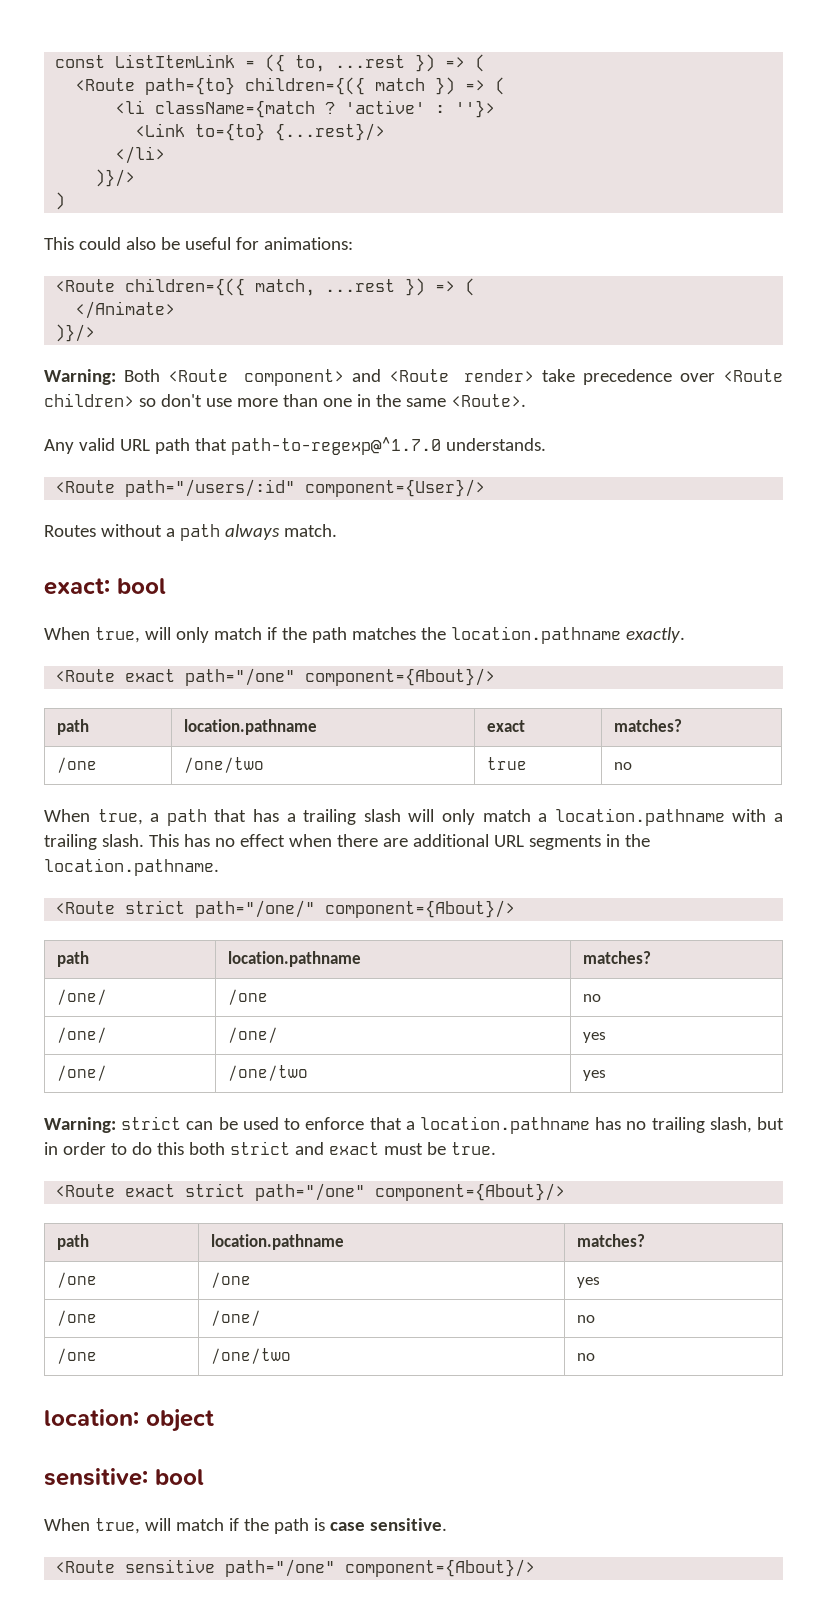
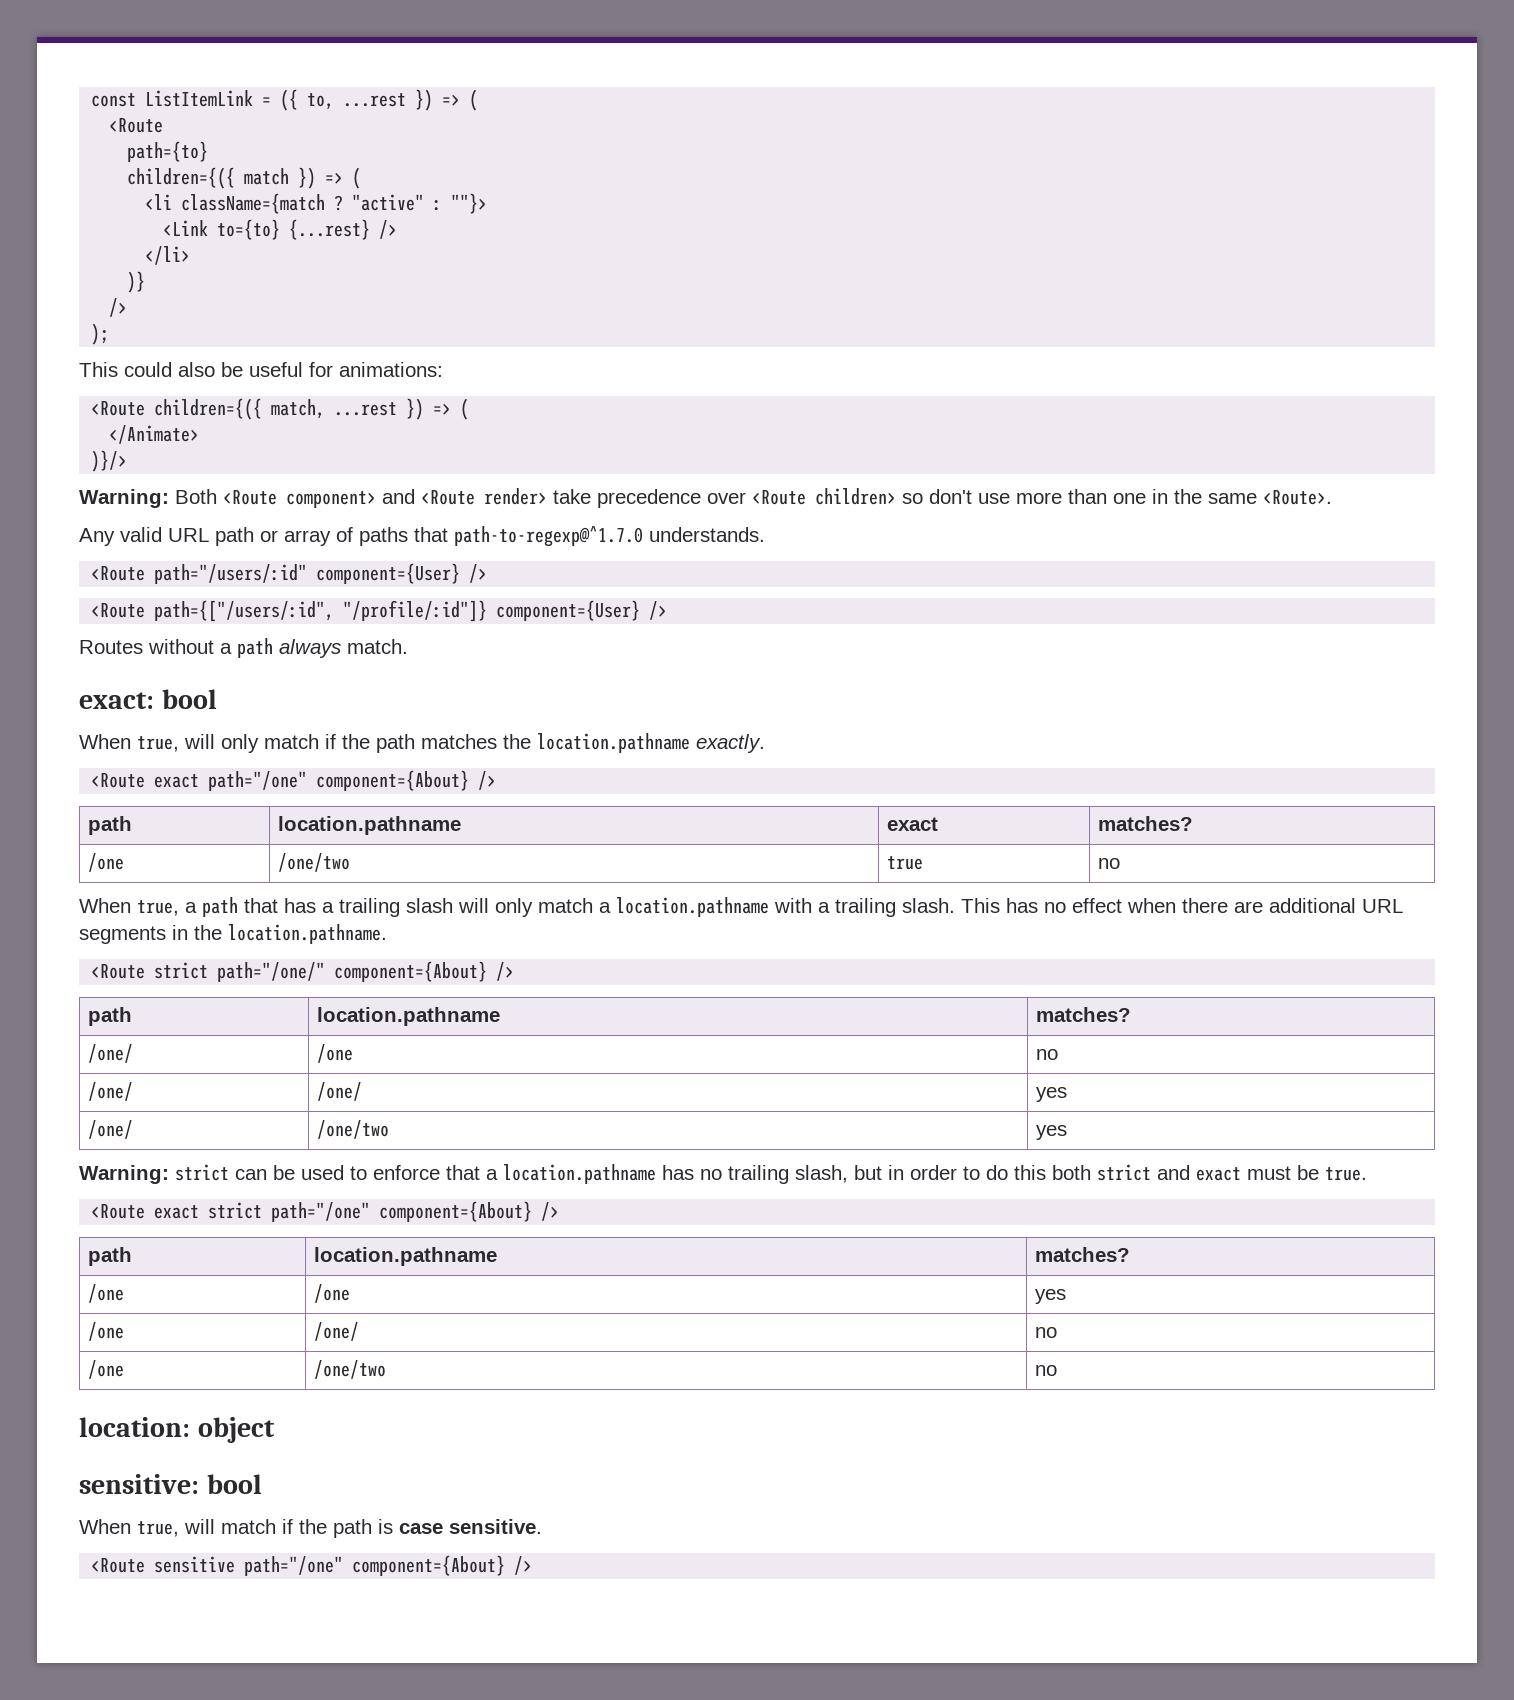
(136, 84) none -> (164, 125) //
(236, 86) none -> (209, 151) //
[345,100,496,118] 'active' : ''}> -> [352,193,488,214] "active" : ""}>
[275,123,386,141] {...rest}/> -> [289,219,398,240] {...rest} />
[95,169,136,187] [55,192,66,210] )}/> // ) -> [127,271,146,293] [109,298,128,317] [91,323,110,345] )} // /> // );
(190, 446) none -> [260,527,408,546] or array of paths
[305,479,486,497] component={User}/> -> [316,563,488,584] [91,600,668,622] component={User} /> // <Route path={["/users/:id", "/profile/:id"]} component={User} />
[305,668,496,686] component={About}/> -> [316,770,497,791] component={About} />
[325,900,516,918] component={About}/> -> [334,961,515,982] component={About} />
[375,1183,566,1201] component={About}/> -> [379,1201,560,1222] component={About} />
[345,1559,536,1577] component={About}/> -> [352,1555,533,1576] component={About} />

